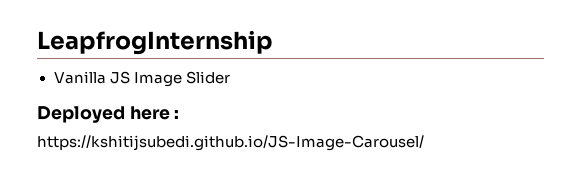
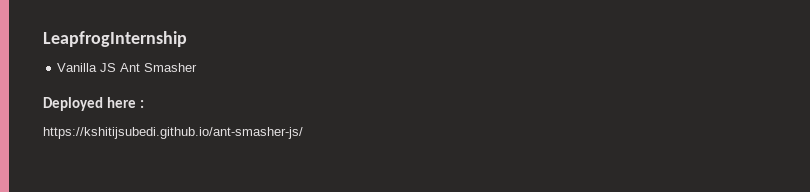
[133,71,230,87] Image Slider -> [120,63,198,72] Ant Smasher
[37,135,424,151] https://kshitijsubedi.github.io/JS-Image-Carousel/ -> [43,127,303,139] https://kshitijsubedi.github.io/ant-smasher-js/

